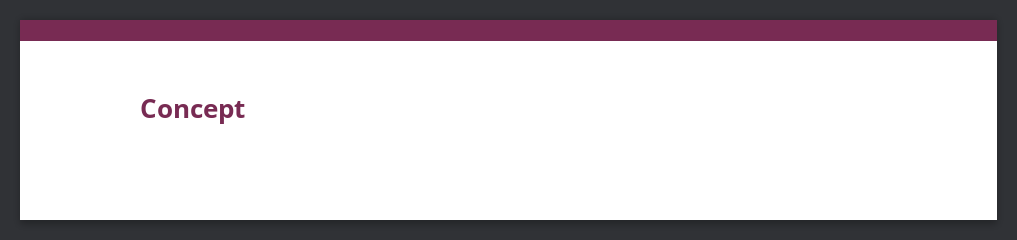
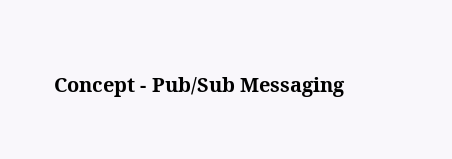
(245, 111) none -> [140,77,346,97] - Pub/Sub Messaging

